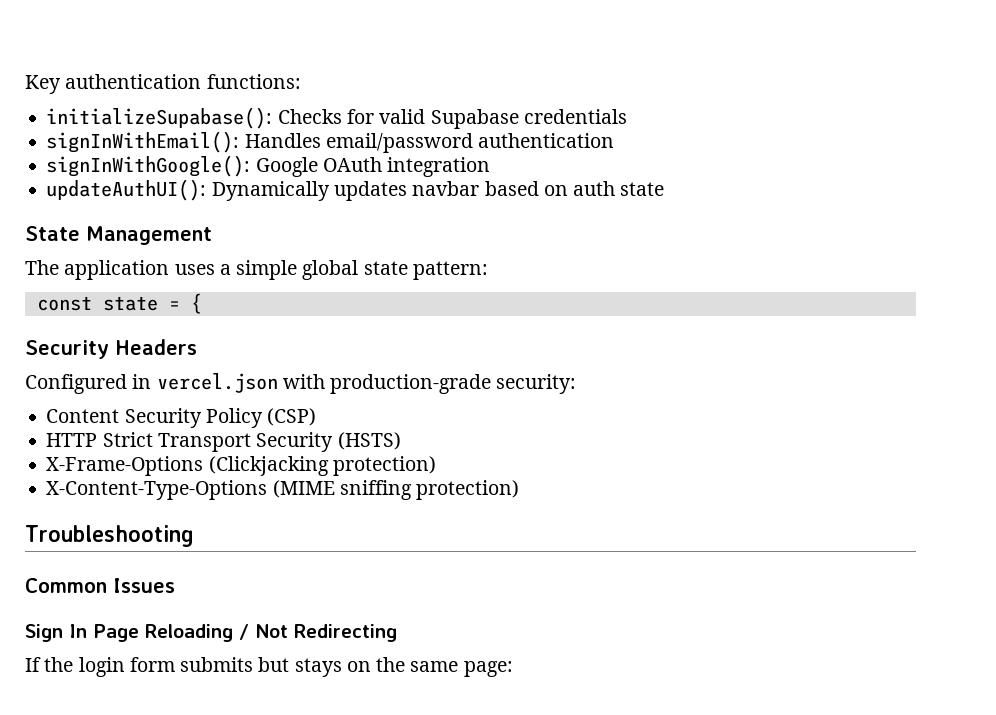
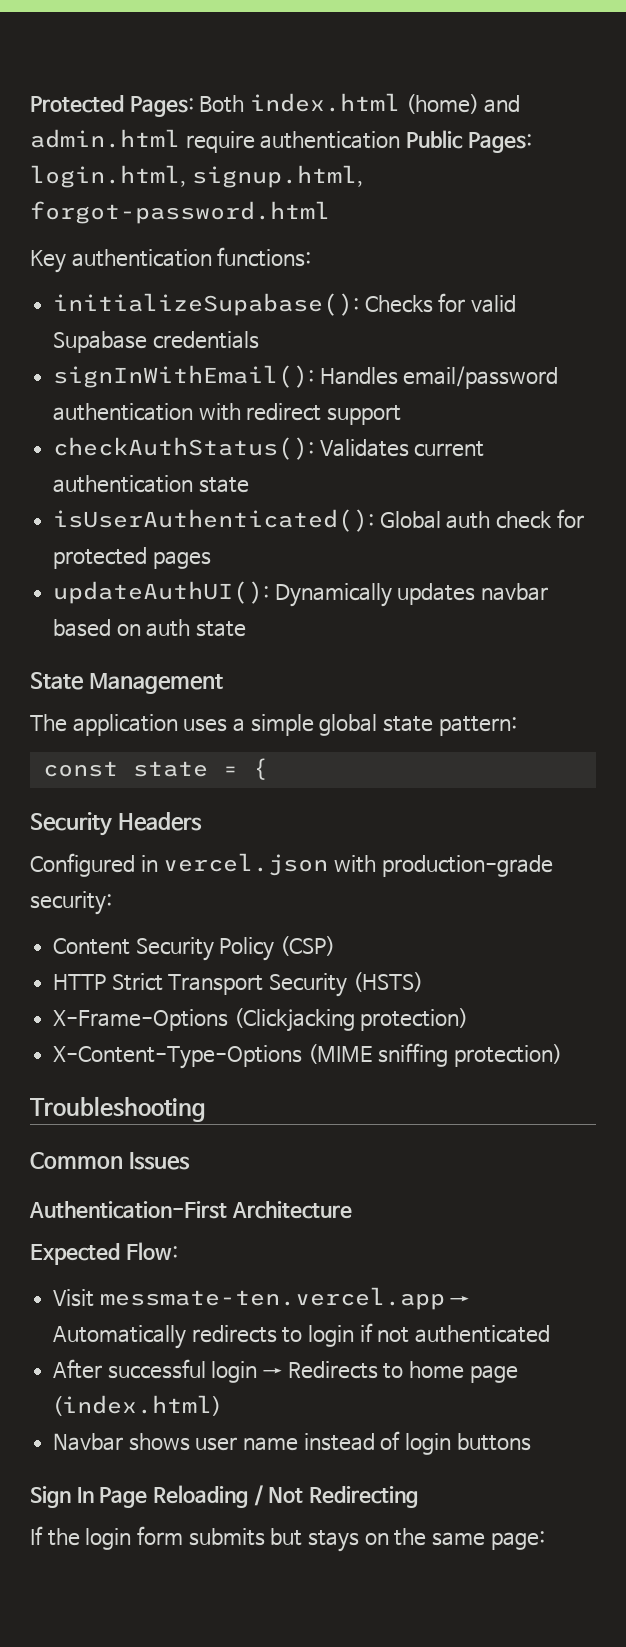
(25, 84) none -> [30,93,521,117] [30,129,532,153] [30,165,363,188] [30,201,330,224] Protected Pages: Both index.html (home) and admin.html require authentication Public Pages: login.html, signup.html, forgot-password.html //
[46,155,491,177] // signInWithGoogle(): Google OAuth integration -> [198,403,402,425] [53,437,485,460] [53,475,249,493] [53,509,584,532] [53,547,211,569] with redirect support // checkAuthStatus(): Validates current authentication state // isUserAuthenticated(): Global auth check for protected pages
(175, 585) none -> [29,1201,352,1219] [30,1242,178,1265] [53,1287,470,1310] [53,1323,551,1349] [53,1359,518,1383] [53,1395,222,1416] [53,1431,531,1455] // Authentication-First Architecture // Expected Flow: // Visit messmate-ten.vercel.app → Automatically redirects to login if not authenticated // After successful login → Redirects to home page (index.html) // Navbar shows user name instead of login buttons

